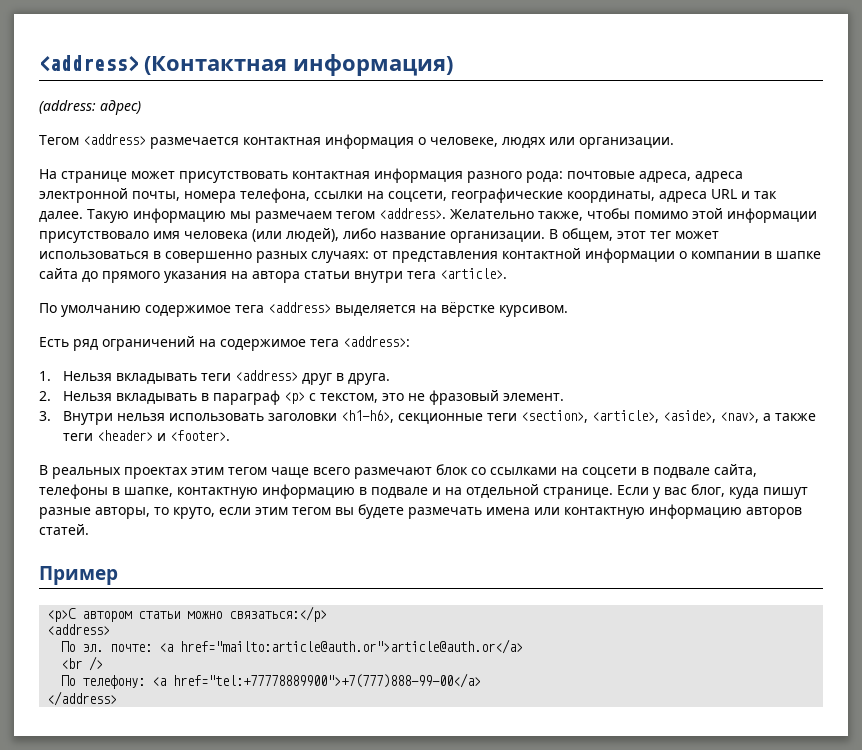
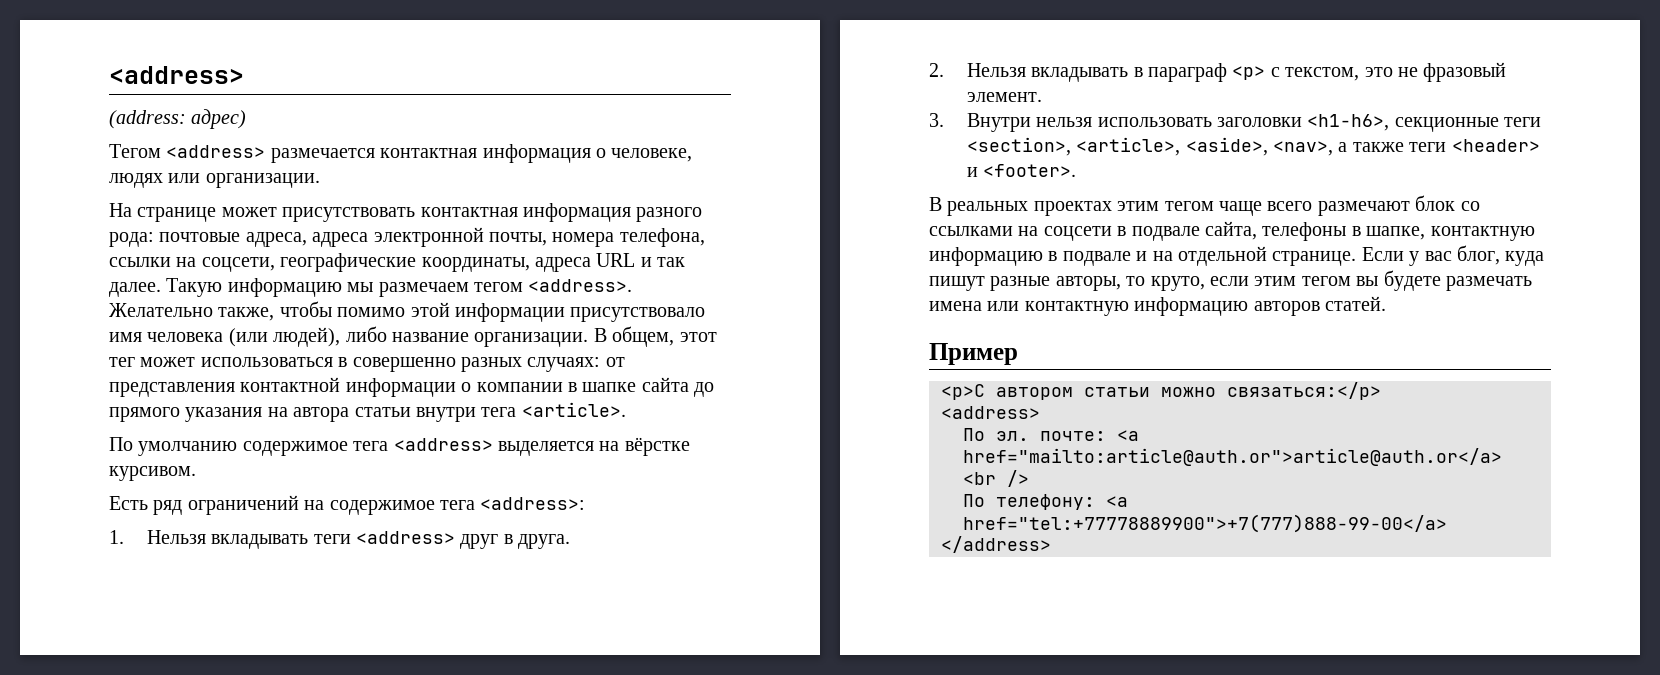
[39,54,453,76] <address> (Контактная информация) -> [109,66,244,84] <address>

